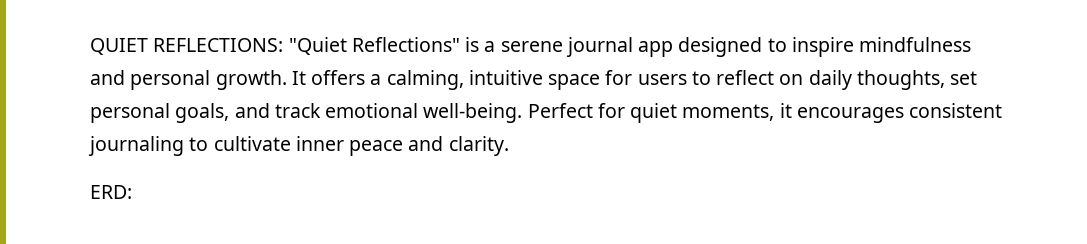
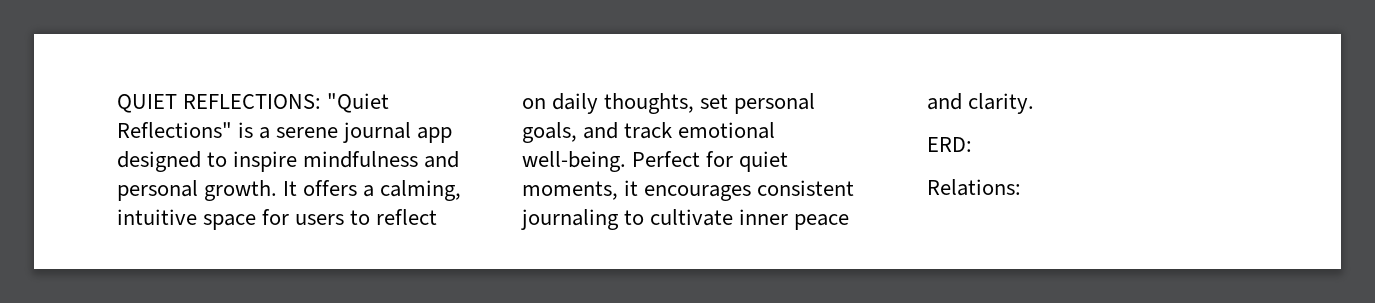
(132, 192) none -> [927,179,1021,196] // Relations:

